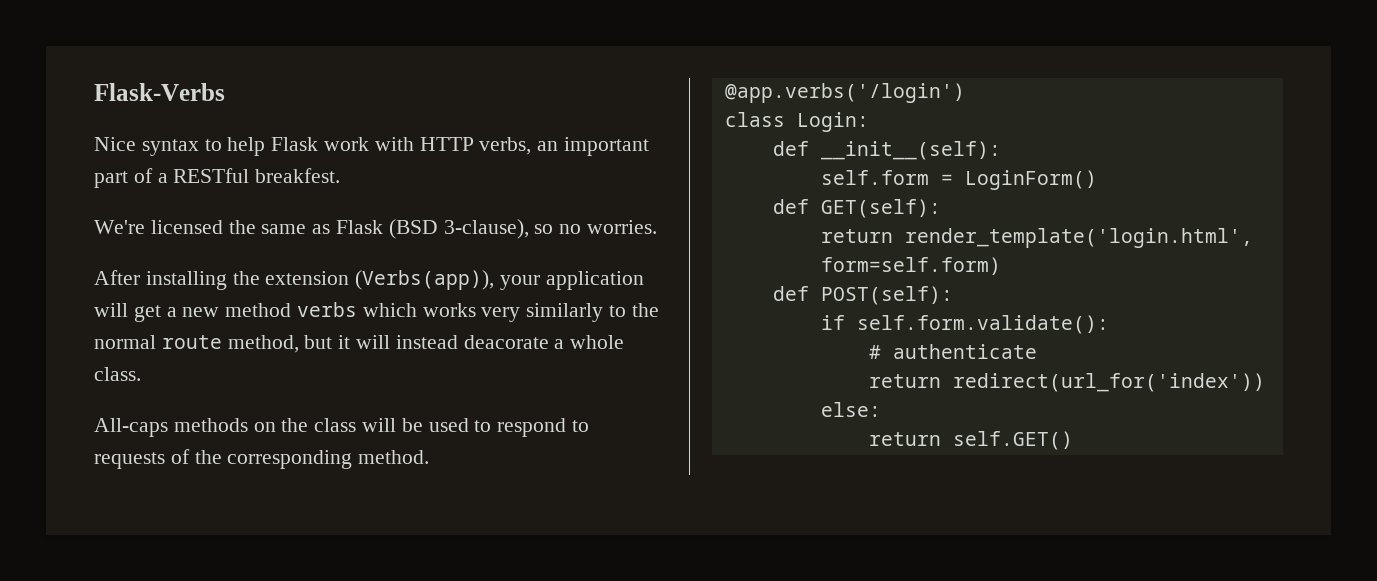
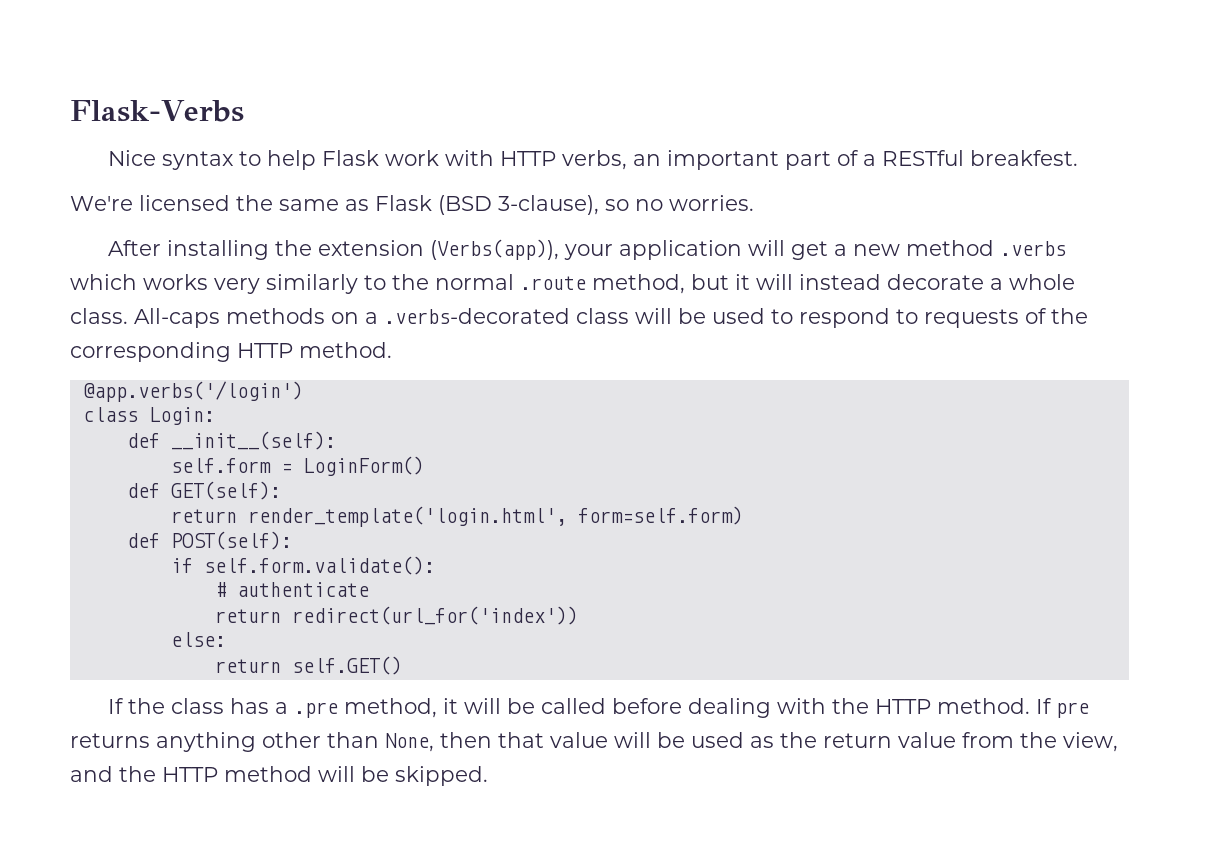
[297,302,358,317] verbs -> [1000,241,1067,256] .verbs
[161,335,222,349] route -> [520,276,586,290] .route
[463,335,549,349] deacorate -> [887,274,984,290] decorate
(141, 374) // -> (128, 316) none
[281,418,309,432] the -> [365,308,570,324] a .verbs-decorated
(353, 459) none -> [237,343,293,358] HTTP
(1073, 440) none -> [108,698,1090,718] [70,732,1118,752] [70,766,488,786] // If the class has a .pre method, it will be called before dealing with the HTTP method. If pre returns anything other than None, then that value will be used as the return value from the view, and the HTTP method will be skipped.

